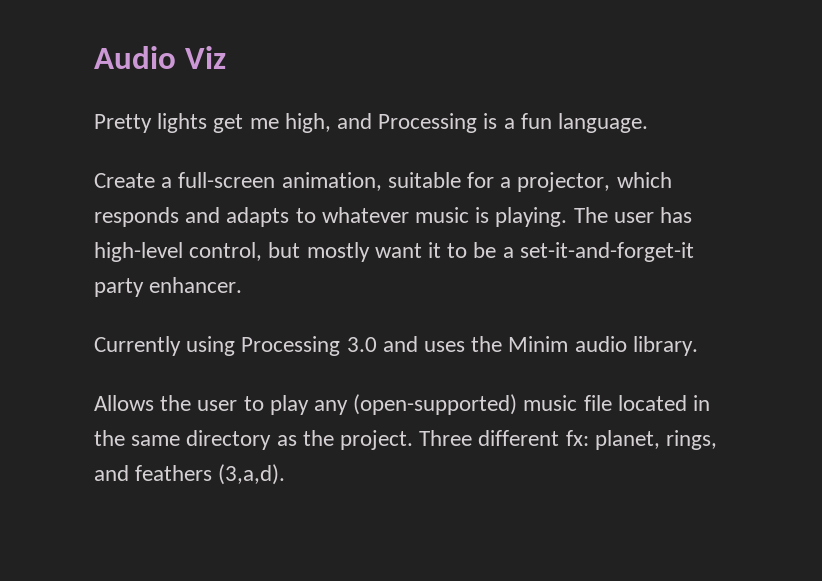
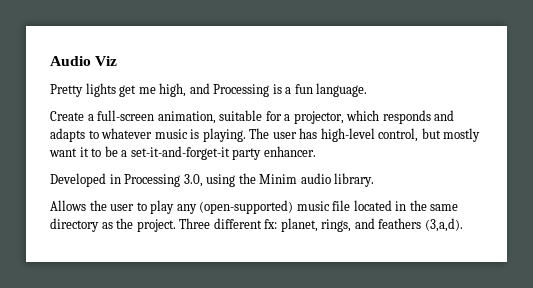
[94,336,466,356] Currently using Processing 3.0 and uses -> [50,173,236,187] Developed in Processing 3.0, using

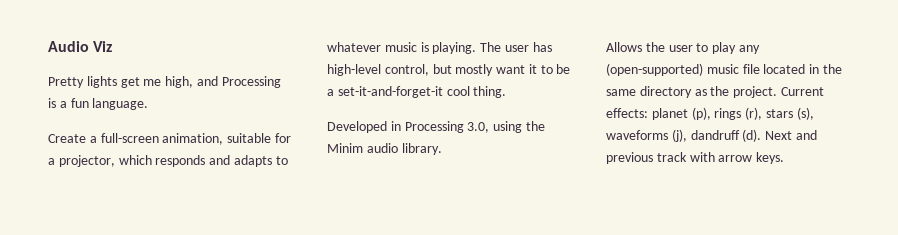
[232,146,316,160] party enhancer. -> [446,86,507,98] cool thing.
[179,218,463,232] Three different fx: planet, rings, and feathers (3,a,d). -> [780,87,824,96] [606,107,814,120] [606,129,817,142] [606,152,785,164] Current effects: planet (p), rings (r), stars (s), waveforms (j), dandruff (d). Next and previous track with arrow keys.

